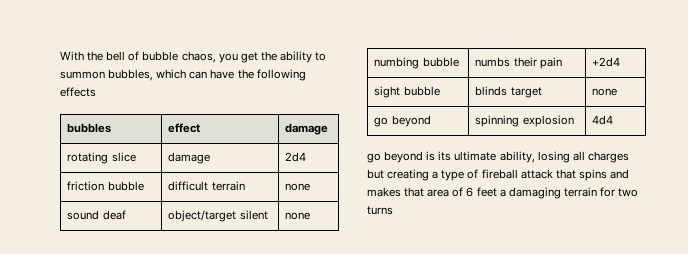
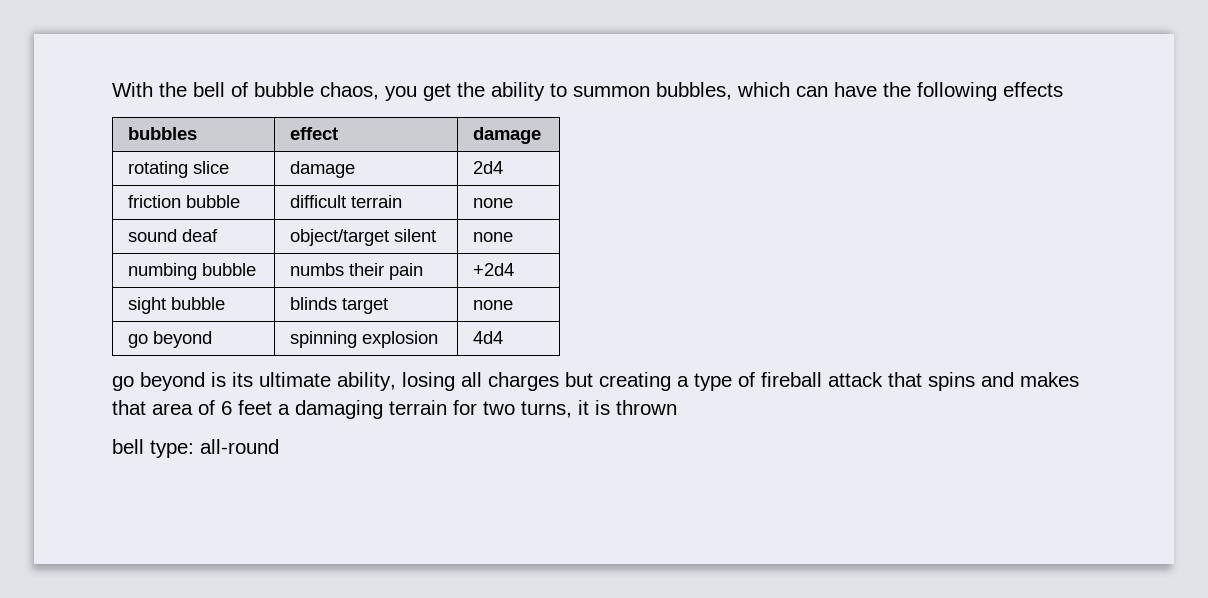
[367,206,393,215] turns -> [521,400,677,418] [112,439,279,458] turns, it is thrown // bell type: all-round

